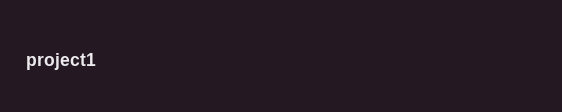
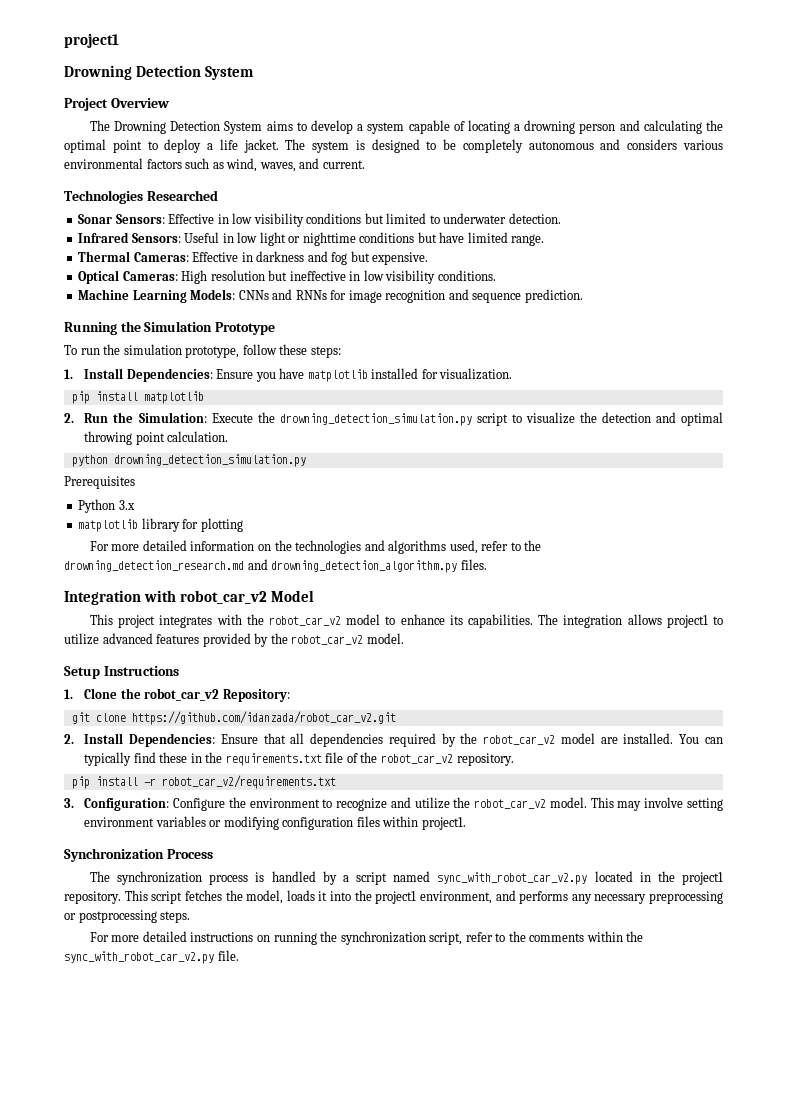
[26,53,96,70] project1 -> [64,33,119,48] [64,65,254,80] [64,98,169,111] [89,120,723,134] [64,139,723,153] [64,158,365,172] [64,190,218,204] [78,213,561,227] [78,232,545,246] [78,251,429,265] [78,270,496,284] [78,289,583,303] [64,321,275,335] [64,344,341,358] [64,368,513,382] [71,391,204,404] [64,412,724,426] [84,431,229,445] [71,454,306,467] [64,476,135,489] [78,499,135,513] [78,518,243,532] [89,540,542,554] [64,559,487,573] [64,590,314,605] [89,614,723,628] [64,633,404,647] [64,666,179,679] [64,688,290,702] [71,711,396,725] [64,733,723,747] [84,752,514,766] [71,775,336,789] [64,797,723,811] [84,816,466,830] [64,848,213,862] [89,871,724,885] [64,890,723,904] [64,910,191,923] [89,931,644,945] [64,950,239,964] project1 // Drowning Detection System // Project Overview // The Drowning Detection System aims to develop a system capable of locating a drowning person and calculating the optimal point to deploy a life jacket. The system is designed to be completely autonomous and considers various environmental factors such as wind, waves, and current. // Technologies Researched // Sonar Sensors: Effective in low visibility conditions but limited to underwater detection. // Infrared Sensors: Useful in low light or nighttime conditions but have limited range. // Thermal Cameras: Effective in darkness and fog but expensive. // Optical Cameras: High resolution but ineffective in low visibility conditions. // Machine Learning Models: CNNs and RNNs for image recognition and sequence prediction. // Running the Simulation Prototype // To run the simulation prototype, follow these steps: // 1. Install Dependencies: Ensure you have matplotlib installed for visualization. // pip install matplotlib // 2. Run the Simulation: Execute the drowning_detection_simulation.py script to visualize the detection and optimal throwing point calculation. // python drowning_detection_simulation.py // Prerequisites // Python 3.x // matplotlib library for plotting // For more detailed information on the technologies and algorithms used, refer to the drowning_detection_research.md and drowning_detection_algorithm.py files. // Integration with robot_car_v2 Model // This project integrates with the robot_car_v2 model to enhance its capabilities. The integration allows project1 to utilize advanced features provided by the robot_car_v2 model. // Setup Instructions // 1. Clone the robot_car_v2 Repository: // git clone https://github.com/idanzada/robot_car_v2.git // 2. Install Dependencies: Ensure that all dependencies required by the robot_car_v2 model are installed. You can typically find these in the requirements.txt file of the robot_car_v2 repository. // pip install -r robot_car_v2/requirements.txt // 3. Configuration: Configure the environment to recognize and utilize the robot_car_v2 model. This may involve setting environment variables or modifying configuration files within project1. // Synchronization Process // The synchronization process is handled by a script named sync_with_robot_car_v2.py located in the project1 repository. This script fetches the model, loads it into the project1 environment, and performs any necessary preprocessing or postprocessing steps. // For more detailed instructions on running the synchronization script, refer to the comments within the sync_with_robot_car_v2.py file.

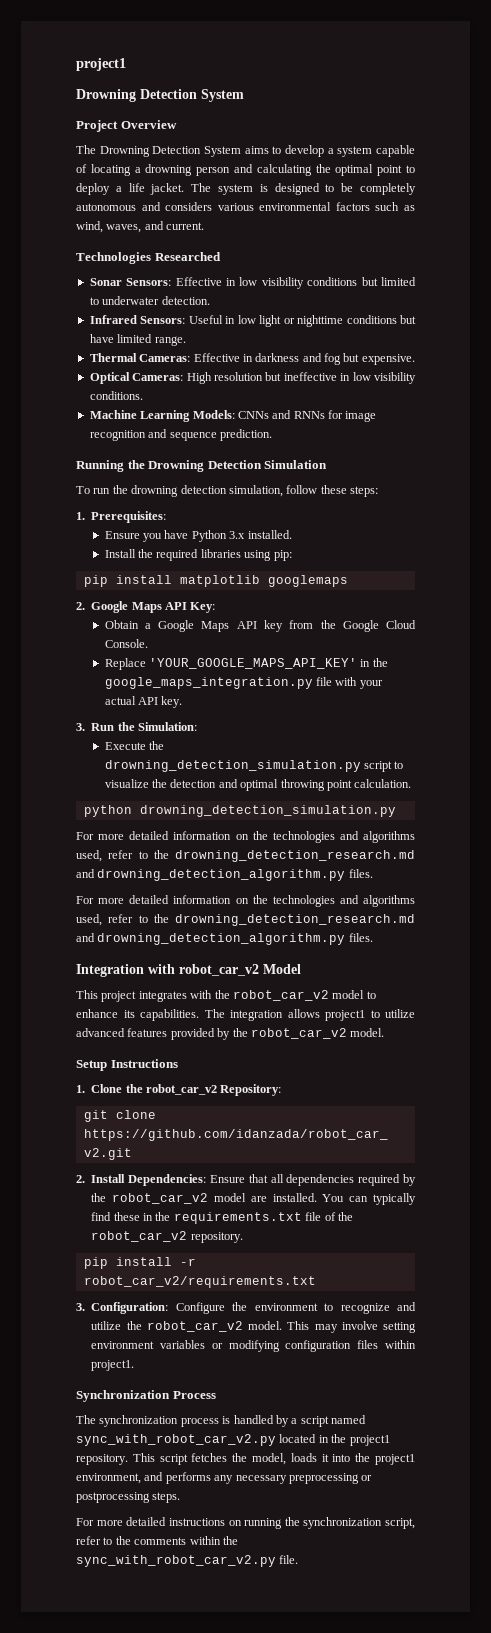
(141, 326) none -> [148,460,262,472] Drowning Detection
[214,322,275,335] Prototype -> (328, 464) none
[123,344,240,358] simulation prototype, -> [131,485,283,497] drowning detection simulation,
[84,368,213,382] Install Dependencies: -> [91,511,167,523] Prerequisites: //
[307,368,513,382] [71,391,204,404] [64,413,74,423] matplotlib installed for visualization. // pip install matplotlib // 2. -> [191,530,292,542] [104,549,292,561] [83,575,348,587] [76,601,216,613] [104,620,416,632] [104,639,148,648] [104,658,388,670] [104,677,383,689] [104,696,183,708] [76,723,85,731] Python 3.x installed. // Install the required libraries using pip: // pip install matplotlib googlemaps // 2. Google Maps API Key: // Obtain a Google Maps API key from the Google Cloud Console. // Replace 'YOUR_GOOGLE_MAPS_API_KEY' in the google_maps_integration.py file with your actual API key. // 3.
(207, 417) none -> (197, 726) //
[64,476,135,489] [78,499,135,513] [78,518,243,532] Prerequisites // Python 3.x // matplotlib library for plotting -> [76,831,415,843] [76,850,415,862] [76,869,373,881] For more detailed information on the technologies and algorithms used, refer to the drowning_detection_research.md and drowning_detection_algorithm.py files.

